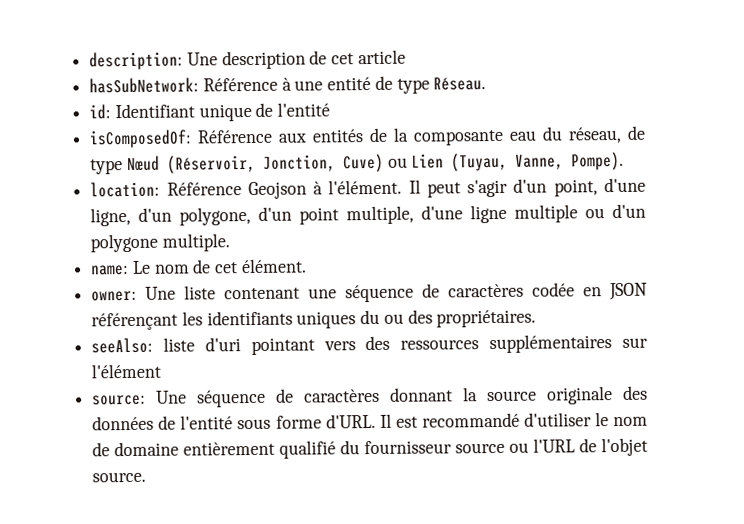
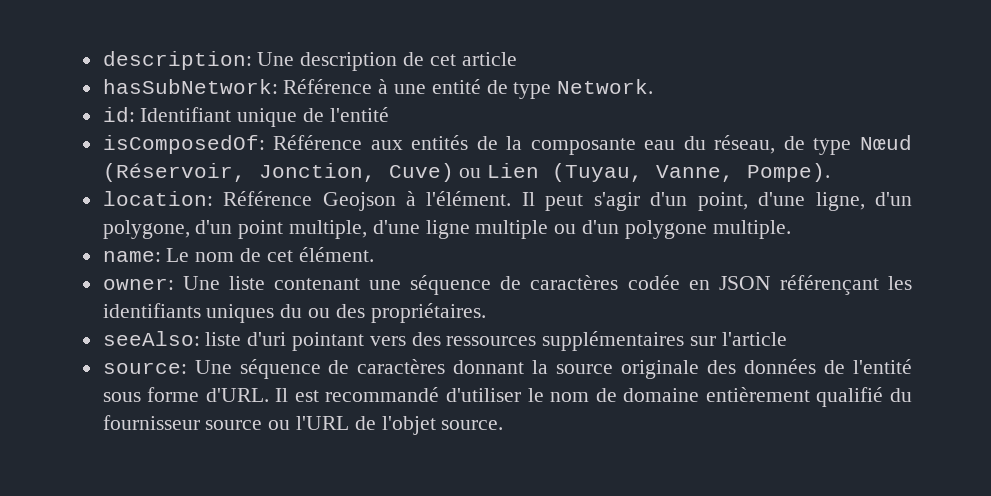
[433,77,487,91] Réseau. -> [557,79,654,94] Network.
[91,363,162,379] l'élément -> [721,332,787,346] l'article

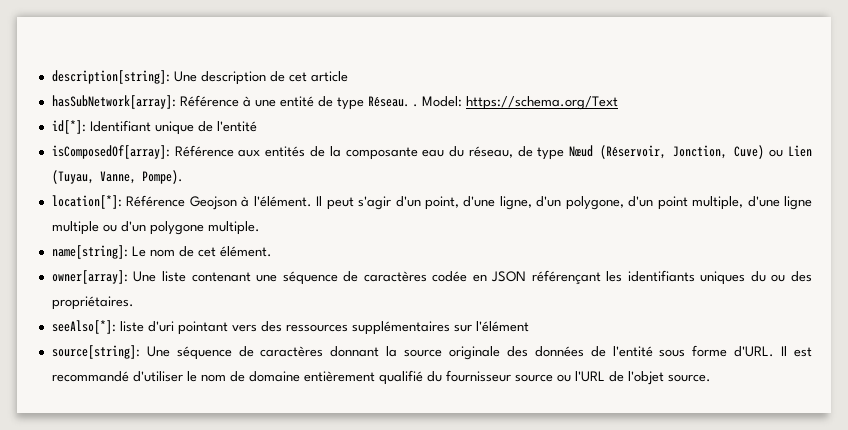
[102,51,252,70] description: -> [51,70,170,84] description[string]:
[102,79,278,94] hasSubNetwork: -> [51,95,176,109] hasSubNetwork[array]:
[557,79,654,94] [102,107,135,122] Network. // id: -> [367,96,618,110] [51,120,86,134] Réseau. . Model: https://schema.org/Text // id[*]:
[102,135,265,154] isComposedOf: -> [51,145,170,159] isComposedOf[array]:
[102,191,213,206] location: -> [51,195,122,209] location[*]:
[102,251,161,262] name: -> [51,245,128,259] name[string]:
[102,278,174,290] owner: -> [51,270,128,284] owner[array]:
[102,331,200,346] seeAlso: -> [51,320,116,334] seeAlso[*]:
[721,332,787,346] [102,362,187,374] l'article // source: -> [475,321,529,332] [51,345,140,359] l'élément // source[string]:

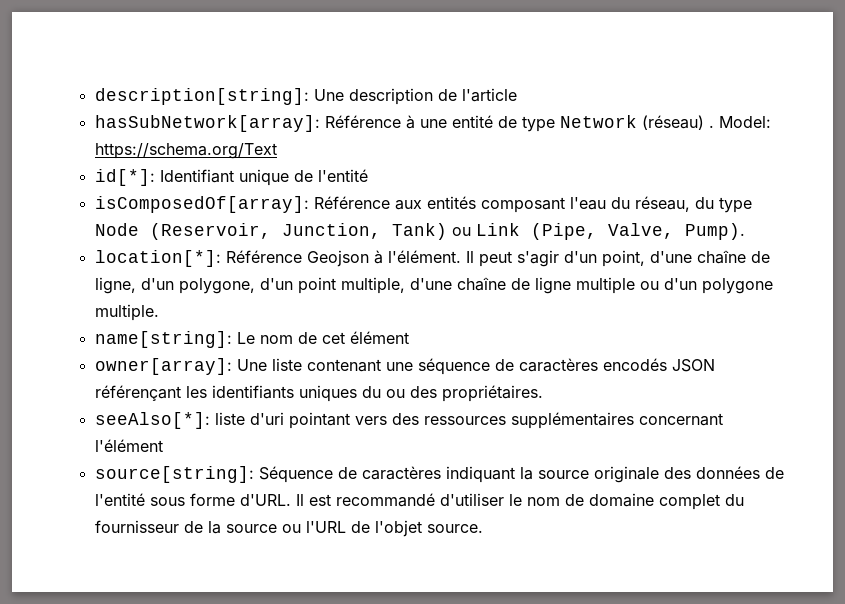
[288,71,348,82] cet article -> [461,88,517,102] l'article
[367,96,409,107] Réseau. -> [559,115,704,130] Network (réseau)
[309,145,812,160] [51,170,183,184] de la composante eau du réseau, de type Nœud (Réservoir, Jonction, Cuve) ou Lien (Tuyau, Vanne, Pompe). -> [480,196,752,213] [94,223,745,240] composant l'eau du réseau, du type Node (Reservoir, Junction, Tank) ou Link (Pipe, Valve, Pump).
(496, 201) none -> [696,250,770,264] chaîne de
(780, 201) none -> [456,277,530,291] chaîne de
[219,246,272,257] élément. -> [349,331,409,344] élément
[432,271,487,282] codée en -> [602,358,667,371] encodés
[453,324,472,332] sur -> [638,413,723,426] concernant
[146,346,380,360] Une séquence de caractères donnant -> [258,466,515,483] Séquence de caractères indiquant
[303,370,511,385] entièrement qualifié du fournisseur -> [658,494,744,510] [94,520,221,534] complet du fournisseur de la

